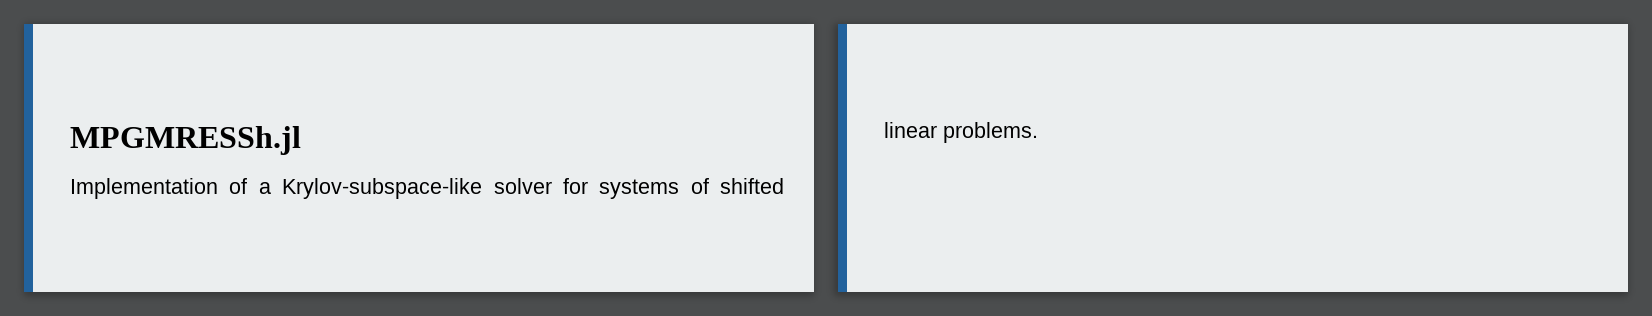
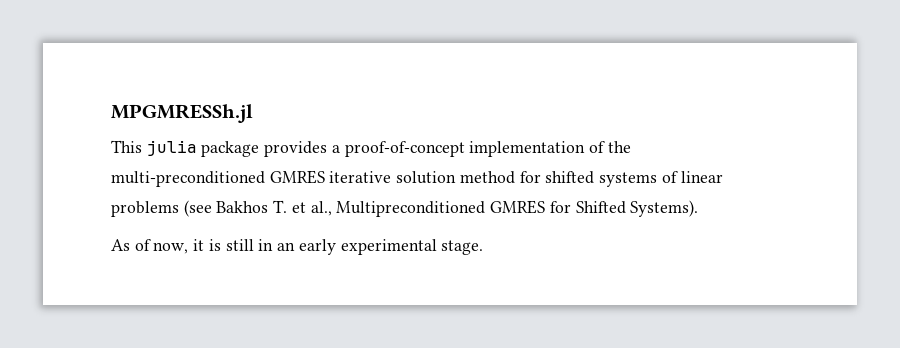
[70,178,784,199] [884,122,1038,143] Implementation of a Krylov-subspace-like solver for systems of shifted linear problems. -> [111,140,631,157] [111,170,723,187] [111,200,699,217] [111,239,484,255] This julia package provides a proof-of-concept implementation of the multi-preconditioned GMRES iterative solution method for shifted systems of linear problems (see Bakhos T. et al., Multipreconditioned GMRES for Shifted Systems). // As of now, it is still in an early experimental stage.

